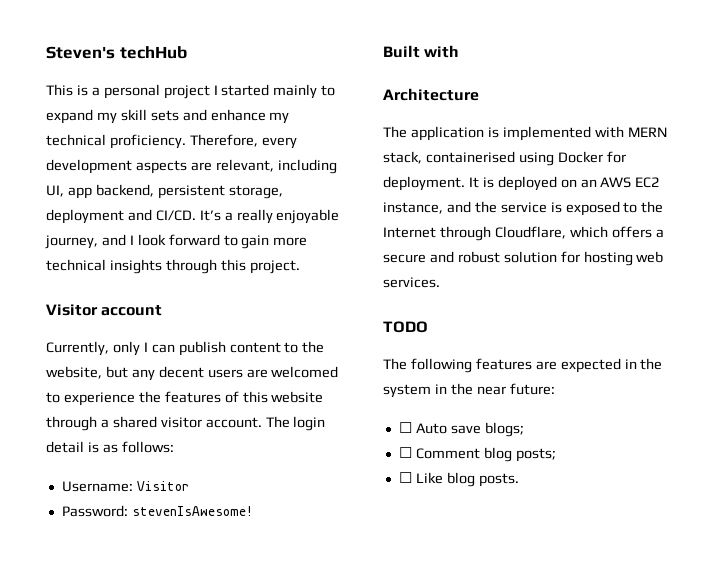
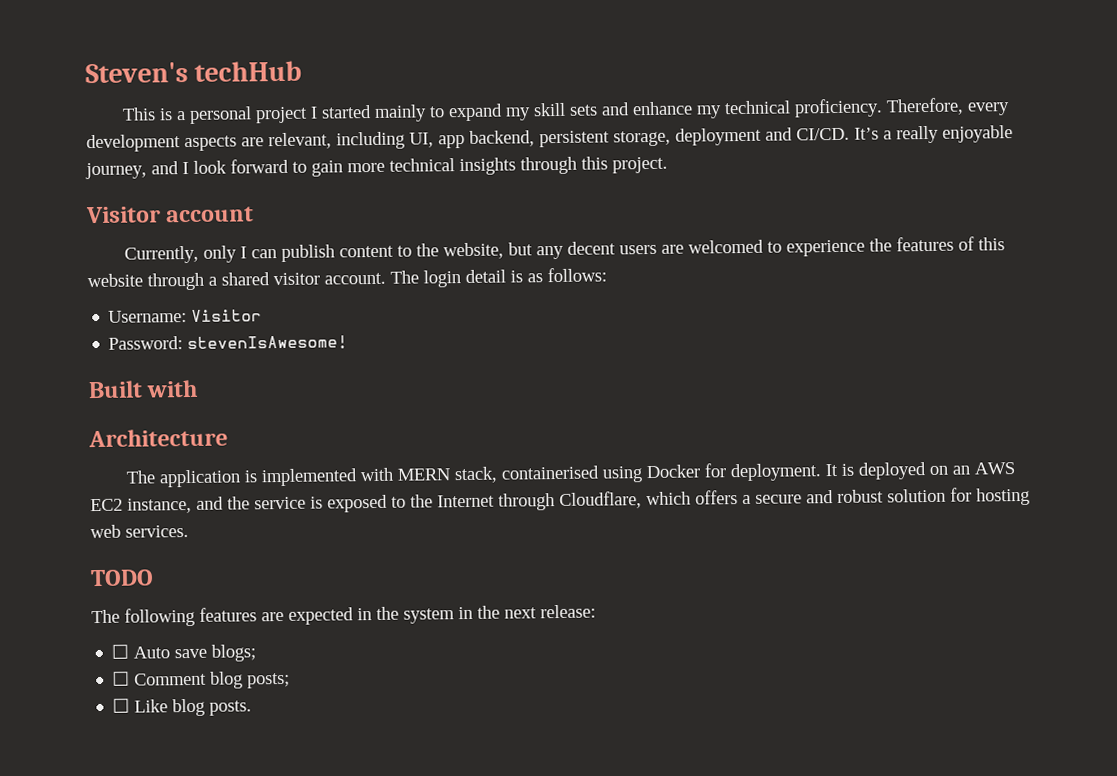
[476,383,555,395] near future: -> [504,604,596,619] next release:

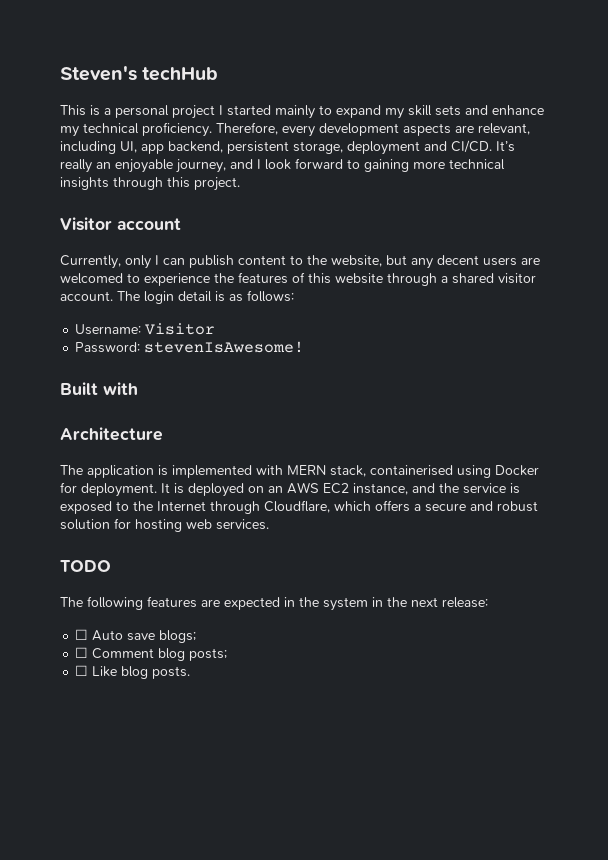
[883,125,939,144] a really -> [60,159,111,173] really an
[311,160,343,177] gain -> [364,159,409,172] gaining

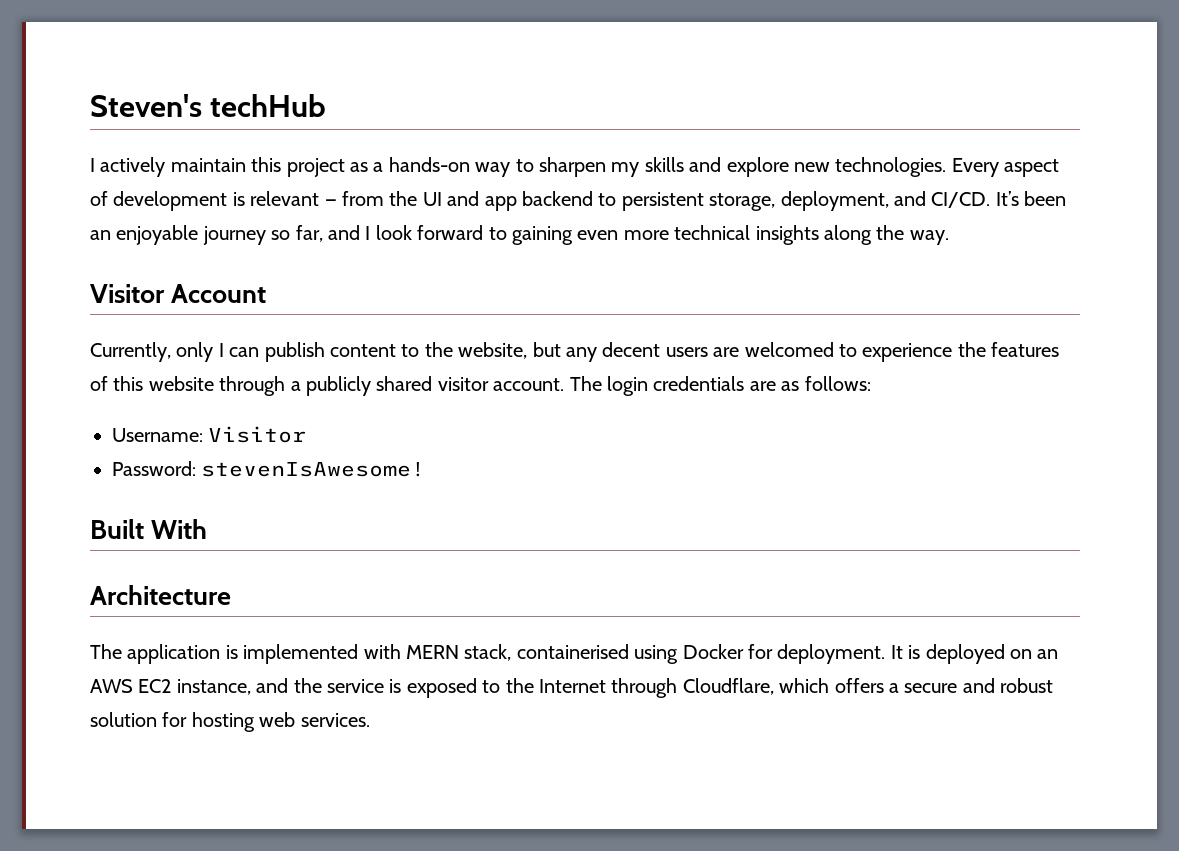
[60,105,544,119] [60,122,530,137] [60,141,223,154] This is a personal project I started mainly to expand my skill sets and enhance my technical proficiency. Therefore, every development aspects are relevant, including UI, app backend, -> [90,157,1060,177] [90,191,617,211] I actively maintain this project as a hands-on way to sharpen my skills and explore new technologies. Every aspect of development is relevant — from the UI and app backend to
[347,141,420,155] deployment -> [780,191,889,211] deployment,
[60,159,92,173] really -> [1024,191,1067,206] been
[176,159,226,173] journey, -> [202,225,323,245] journey so far,
(409, 165) none -> [577,230,619,240] even
[113,177,240,191] [60,217,181,231] through this project. // Visitor account -> [823,225,949,245] [90,284,267,303] along the way. // Visitor Account
(448, 279) none -> [306,376,371,396] publicly
[178,291,225,302] detail is -> [653,376,776,391] credentials are
[103,382,138,395] with -> [151,519,208,539] With
[60,560,111,572] [60,596,488,611] [75,629,197,643] [75,647,228,661] [75,665,191,679] // TODO // The following features are expected in the system in the next release: // ☐ Auto save blogs; // ☐ Comment blog posts; // ☐ Like blog posts. -> (370, 720) none

